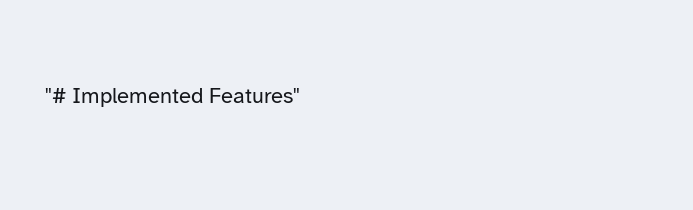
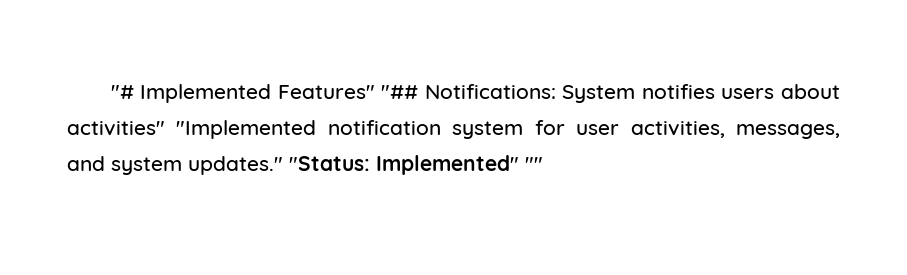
(300, 95) none -> [381,84,841,103] [67,120,841,139] [67,155,543,175] "## Notifications: System notifies users about activities" "Implemented notification system for user activities, messages, and system updates." "Status: Implemented" ""

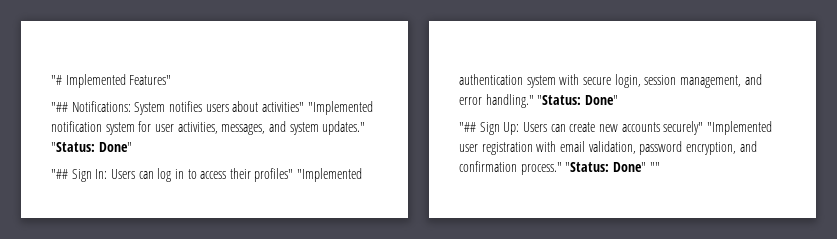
(375, 92) none -> (172, 80) //
[376,155,519,175] Implemented" -> [98,142,132,152] [51,168,363,182] [459,74,762,88] [459,94,618,108] [459,121,772,135] [459,141,757,155] [459,161,646,175] Done" // "## Sign In: Users can log in to access their profiles" "Implemented authentication system with secure login, session management, and error handling." "Status: Done" // "## Sign Up: Users can create new accounts securely" "Implemented user registration with email validation, password encryption, and confirmation process." "Status: Done"

